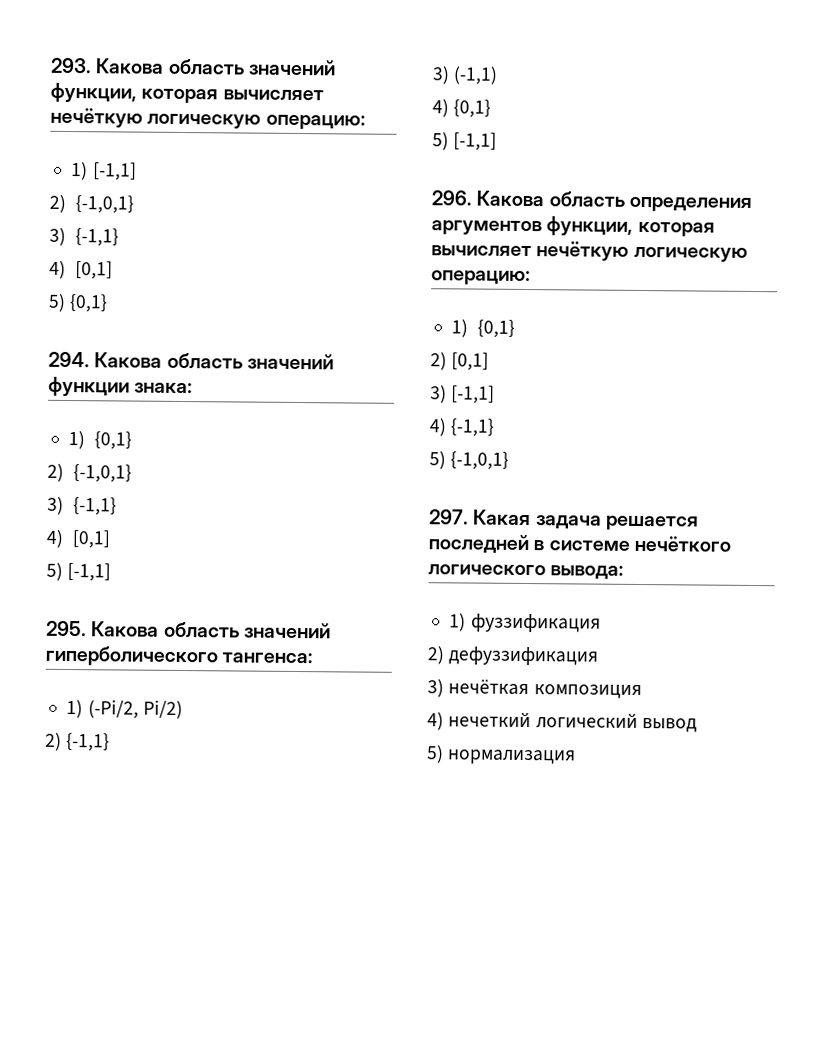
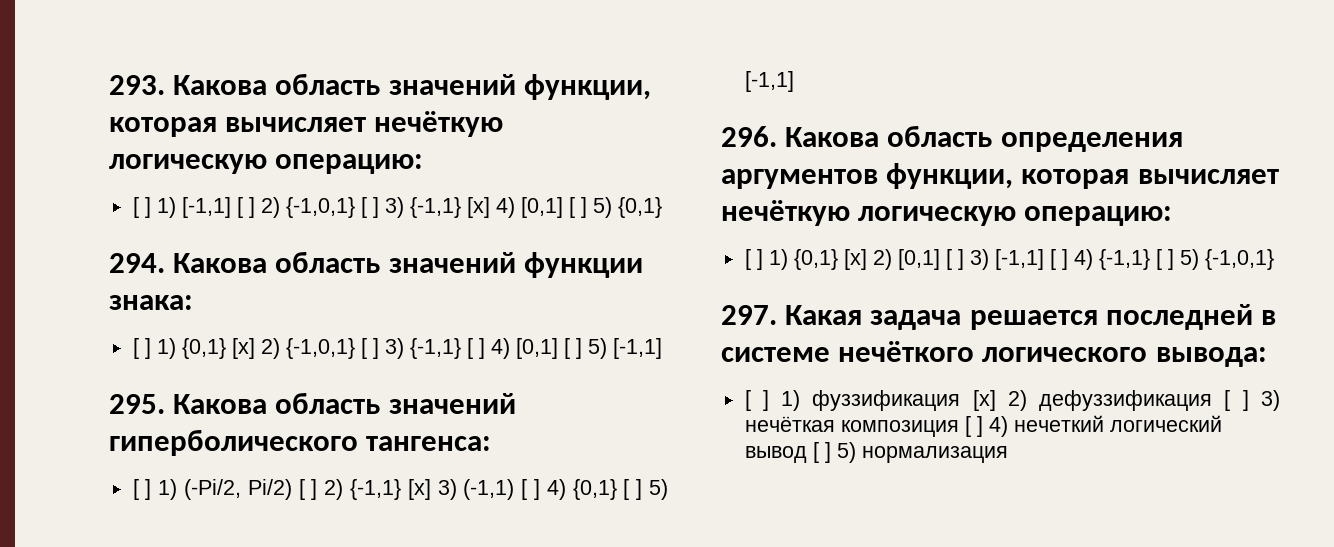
(366, 122) none -> [132,197,151,218] [ ]
[49,194,134,214] [49,227,119,247] [49,260,113,280] // 2) {-1,0,1} // 3) {-1,1} // 4) [0,1] // -> [236,197,587,218] [ ] 2) {-1,0,1} [ ] 3) {-1,1} [x] 4) [0,1] [ ]
[68,431,133,450] [47,463,132,483] [47,496,117,516] [46,529,110,549] 1) {0,1} // 2) {-1,0,1} // 3) {-1,1} // 4) [0,1] // -> [132,338,582,359] [ ] 1) {0,1} [x] 2) {-1,0,1} [ ] 3) {-1,1} [ ] 4) [0,1] [ ]
(314, 658) none -> [132,479,152,500] [ ]
(183, 709) // -> [298,479,318,500] [ ]
(111, 742) // -> [407,479,431,500] [x]
(499, 75) // -> [521,479,541,500] [ ]
(492, 108) // -> [623,479,643,500] [ ]
[451,319,516,338] 1) {0,1} // -> [744,249,867,270] [ ] 1) {0,1} [x]
(490, 361) // -> [945,249,964,270] [ ]
(496, 394) // -> [1049,249,1068,270] [ ]
(495, 427) // -> [1155,249,1174,270] [ ]
(625, 572) none -> [744,390,769,411] [ ]
(601, 623) // -> [972,390,996,411] [x]
(599, 656) // -> [1224,390,1249,411] [ ]
(642, 692) // -> [964,416,983,437] [ ]
(697, 725) // -> [812,442,831,463] [ ]

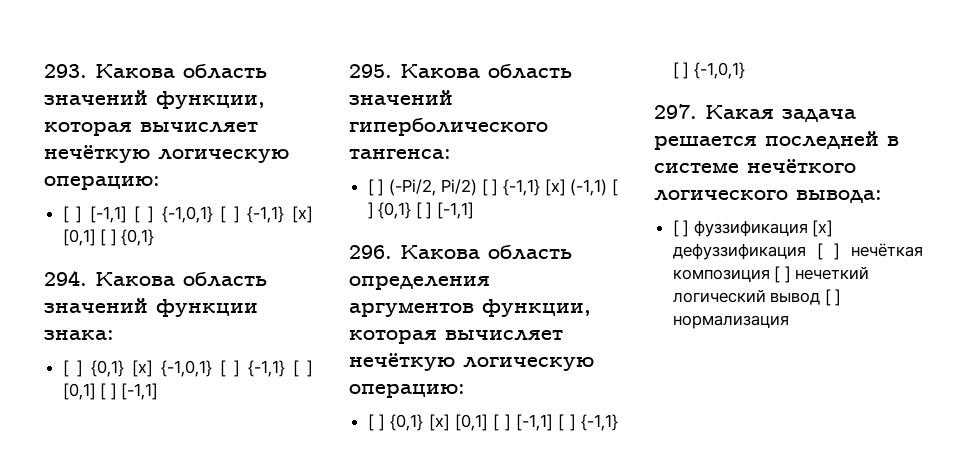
[156,197,612,218] 1) [-1,1] [ ] 2) {-1,0,1} [ ] 3) {-1,1} [x] 4) [0,1] [ ] 5) -> [89,206,314,223] [62,229,117,246] [-1,1] [ ] {-1,0,1} [ ] {-1,1} [x] [0,1] [ ]
[156,338,607,359] 1) {0,1} [x] 2) {-1,0,1} [ ] 3) {-1,1} [ ] 4) [0,1] [ ] 5) -> [90,360,313,377] [62,383,117,400] {0,1} [x] {-1,0,1} [ ] {-1,1} [ ] [0,1] [ ]
[158,479,178,500] 1) -> (385, 187) none
[324,479,457,500] 2) {-1,1} [x] 3) -> [502,179,566,196] {-1,1} [x]
[546,479,566,500] 4) -> (374, 210) none
[648,479,668,500] 5) -> (433, 210) none
[768,249,1199,270] 1) {0,1} [x] 2) [0,1] [ ] 3) [-1,1] [ ] 4) {-1,1} [ ] 5) -> [390,414,618,431] [672,62,690,79] {0,1} [x] [0,1] [ ] [-1,1] [ ] {-1,1} [ ]
[781,390,801,411] 1) -> (690, 228) none
[1007,390,1027,411] 2) -> (834, 228) none
[1261,390,1280,411] 3) -> (840, 251) none
[988,416,1008,437] 4) -> (791, 274) none
[836,442,856,463] 5) -> (842, 297) none

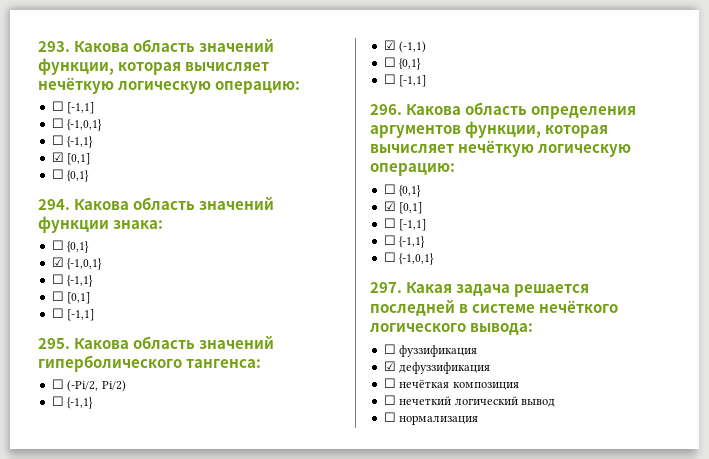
[62,206,314,223] [62,229,117,246] [ ] [-1,1] [ ] {-1,0,1} [ ] {-1,1} [x] [0,1] [ ] -> [51,101,95,114] [51,118,103,131] [51,135,94,148] [51,152,91,165] [51,169,64,179] ☐ [-1,1] // ☐ {-1,0,1} // ☐ {-1,1} // ☑ [0,1] // ☐
[62,360,313,377] [62,383,117,400] [ ] {0,1} [x] {-1,0,1} [ ] {-1,1} [ ] [0,1] [ ] -> [51,240,90,253] [51,257,103,270] [51,274,94,287] [51,291,91,304] [51,308,64,318] ☐ {0,1} // ☑ {-1,0,1} // ☐ {-1,1} // ☐ [0,1] // ☐
[367,179,385,196] [ ] -> [51,379,64,389] ☐
[481,179,566,196] [ ] {-1,1} [x] -> [51,396,94,409] [383,40,396,50] // ☐ {-1,1} // ☑
[612,179,618,196] [367,202,433,219] [ ] {0,1} [ ] -> [383,57,422,70] [383,74,396,84] // ☐ {0,1} // ☐
[367,414,618,431] [672,62,690,79] [ ] {0,1} [x] [0,1] [ ] [-1,1] [ ] {-1,1} [ ] -> [383,184,422,197] [383,201,423,214] [383,218,427,231] [383,235,426,248] [383,252,396,262] ☐ {0,1} // ☑ [0,1] // ☐ [-1,1] // ☐ {-1,1} // ☐
[672,220,690,237] [ ] -> [383,344,396,354] ☐
[812,220,834,237] [x] -> [383,361,396,371] // ☑
[816,243,840,260] [ ] -> [383,378,396,388] // ☐
[774,266,791,283] [ ] -> [383,395,396,405] // ☐
[824,289,842,306] [ ] -> [383,412,396,422] // ☐

